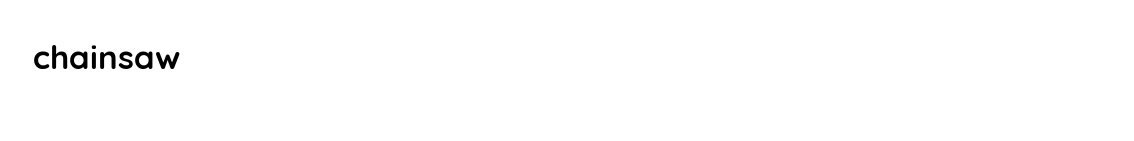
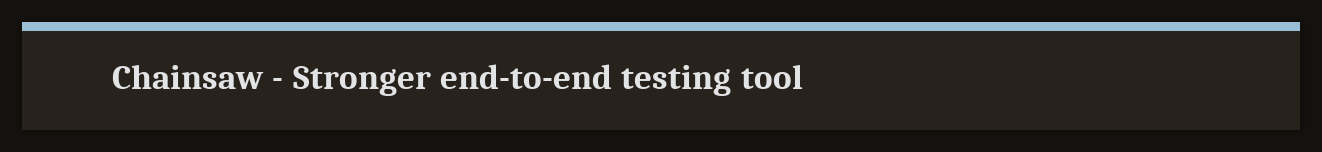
[33,45,180,69] chainsaw -> [112,64,803,96] Chainsaw - Stronger end-to-end testing tool

